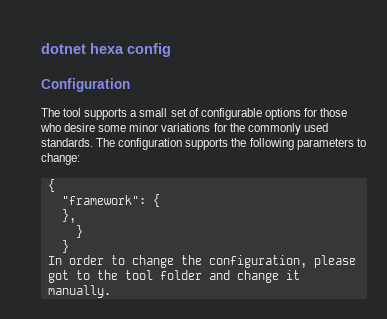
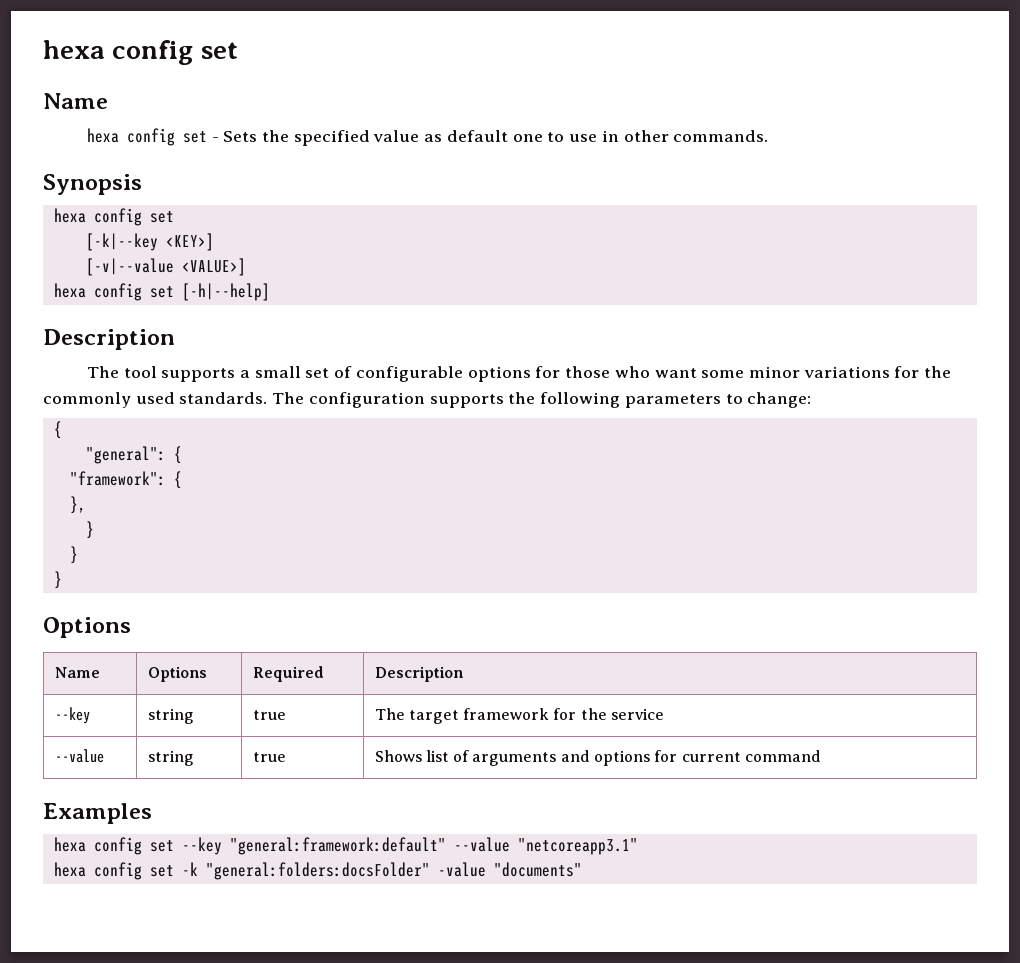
[41,43,171,57] [41,78,130,92] dotnet hexa config // Configuration -> [43,40,238,65] [43,93,108,109] [86,128,769,146] [43,174,142,195] [53,208,174,226] [85,233,214,251] [85,258,246,276] [53,283,270,301] [43,329,175,350] hexa config set // Name // hexa config set - Sets the specified value as default one to use in other commands. // Synopsis // hexa config set // [-k|--key <KEY>] // [-v|--value <VALUE>] // hexa config set [-h|--help] // Description
[64,123,96,132] desire -> [654,368,697,378] want
(55, 185) none -> [85,446,182,464] // "general": {
[47,255,356,268] [47,270,300,283] [47,285,111,298] In order to change the configuration, please got to the tool folder and change it manually. -> [53,571,62,589] [43,617,131,638] [54,667,100,678] [147,666,207,682] [252,666,324,682] [374,666,464,682] [54,707,90,724] [147,708,194,724] [252,710,286,720] [374,708,665,724] [54,749,104,763] [147,750,194,766] [252,752,286,762] [374,750,822,766] [43,803,152,824] [53,837,638,855] [53,862,582,880] } // Options // Name | Options | Required | Description // --key | string | true | The target framework for the service // --value | string | true | Shows list of arguments and options for current command // Examples // hexa config set --key "general:framework:default" --value "netcoreapp3.1" // hexa config set -k "general:folders:docsFolder" -value "documents"

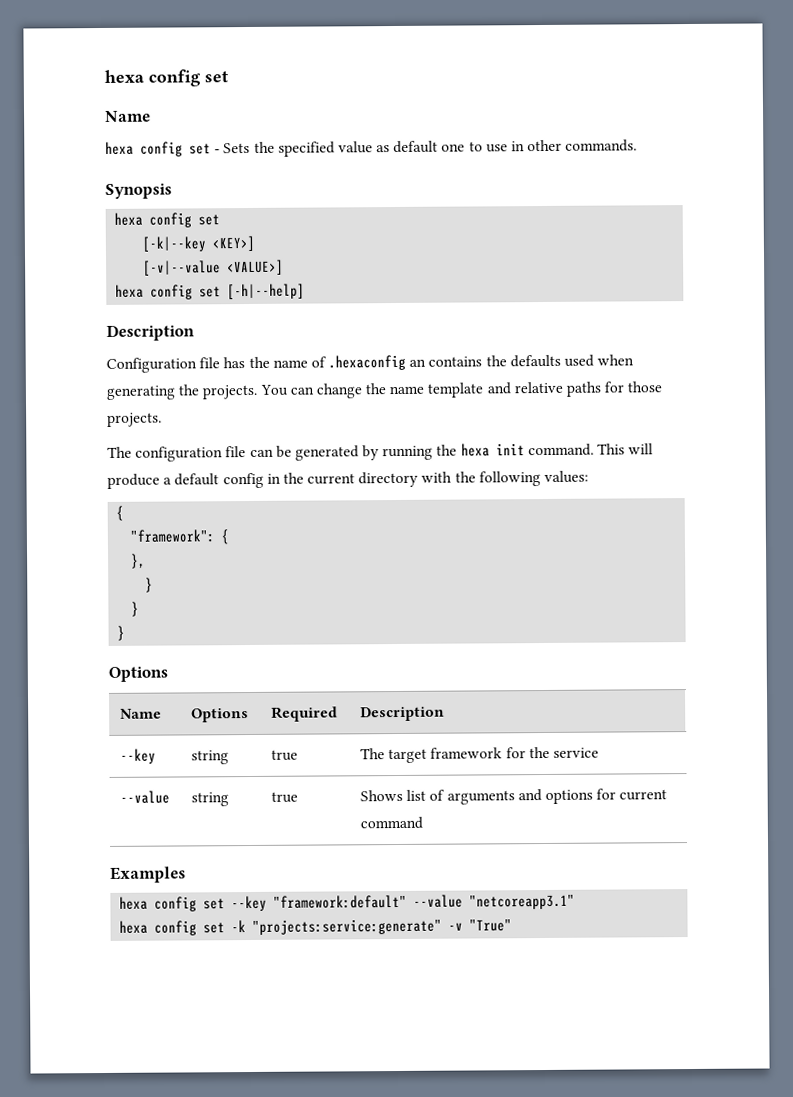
[86,366,952,382] [43,392,812,408] [53,421,62,439] [85,446,182,464] The tool supports a small set of configurable options for those who want some minor variations for the commonly used standards. The configuration supports the following parameters to change: // { // "general": { -> [106,354,635,373] [106,381,663,400] [107,412,162,427] [107,443,654,462] [107,470,590,489] [116,505,125,521] Configuration file has the name of .hexaconfig an contains the defaults used when generating the projects. You can change the name template and relative paths for those projects. // The configuration file can be generated by running the hexa init command. This will produce a default config in the current directory with the following values: // {
[229,837,446,855] "general:framework:default" -> [273,894,408,909] "framework:default"
[205,862,582,880] "general:folders:docsFolder" -value "documents" -> [252,918,513,935] "projects:service:generate" -v "True"

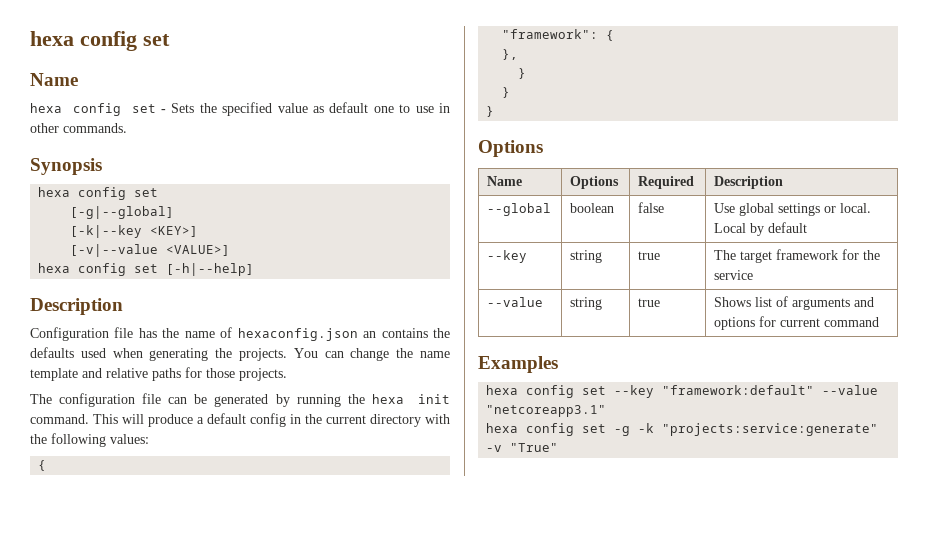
(221, 220) none -> [70,206,175,219] // [-g|--global]
[328,354,407,371] .hexaconfig -> [237,328,358,341] hexaconfig.json
(445, 714) none -> [487,203,552,216] [570,203,615,213] [638,202,665,213] [714,203,872,216] [714,222,808,236] // --global | boolean | false | Use global settings or local. Local by default
(226, 928) none -> [614,426,631,436] -g

